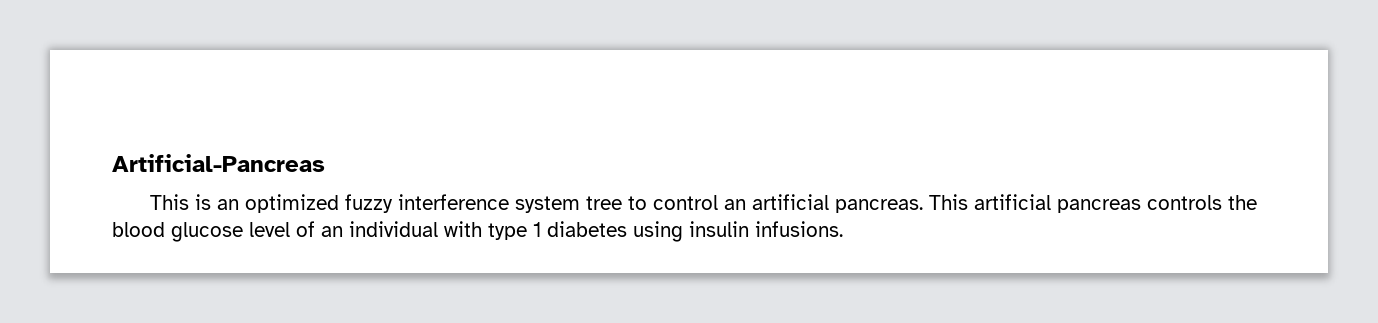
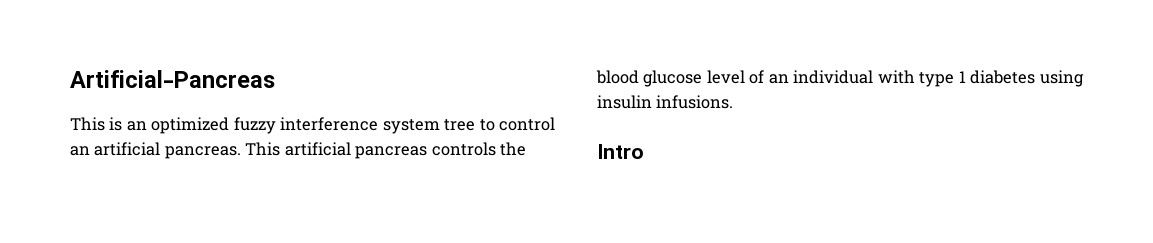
(843, 229) none -> [597,144,644,159] // Intro

